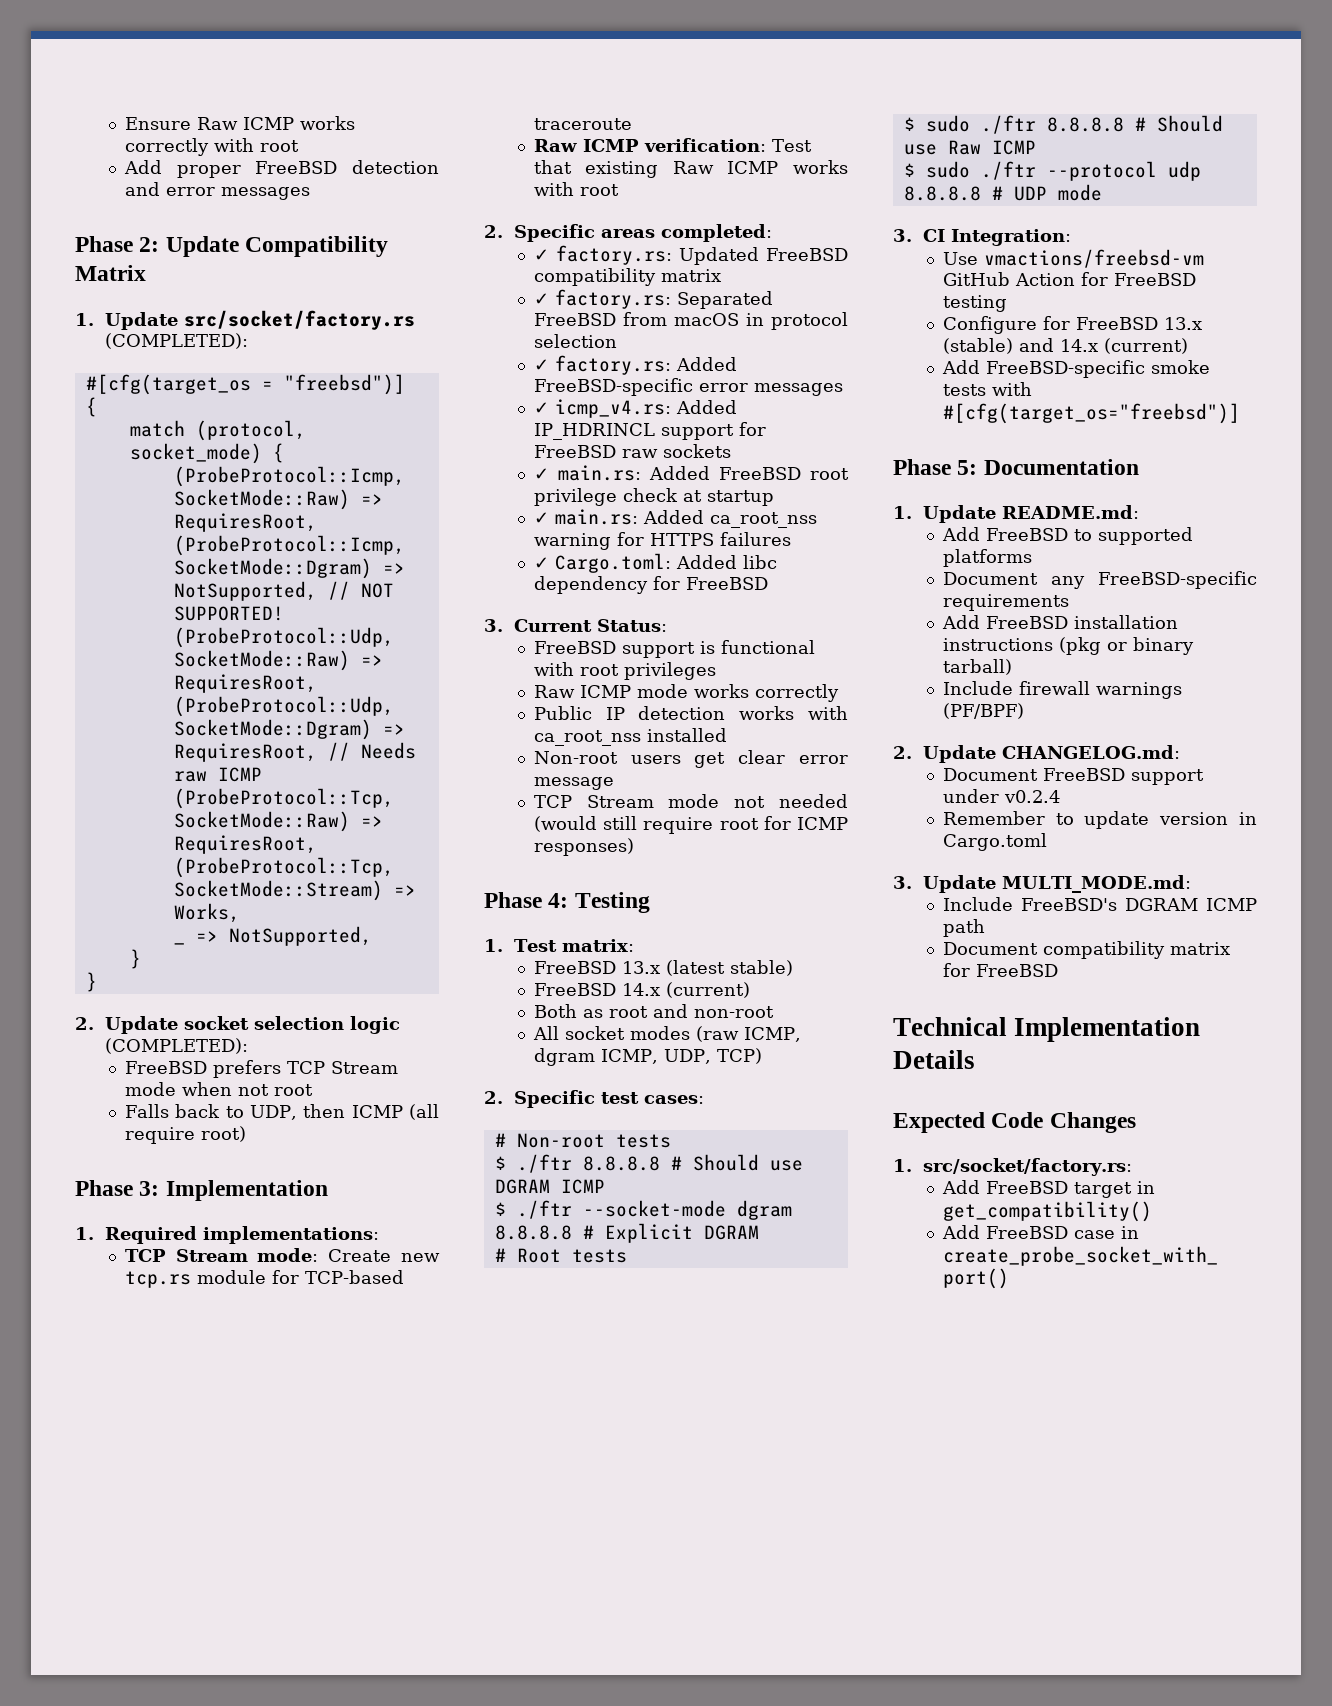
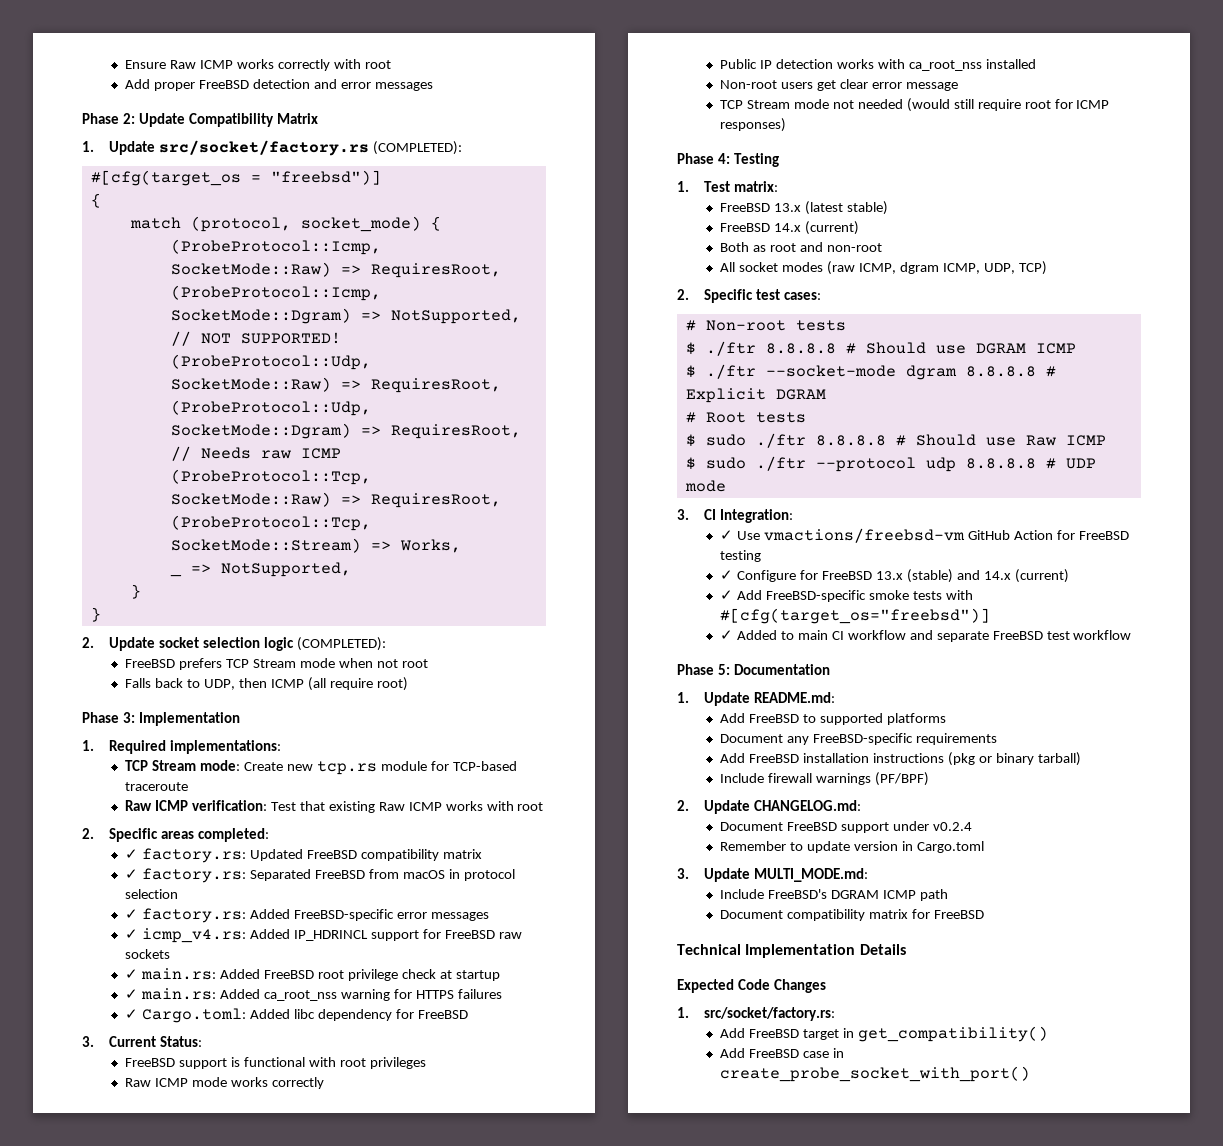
(1072, 237) none -> [720,530,734,540] ✓
(1007, 303) none -> [720,570,734,580] ✓
(1188, 346) none -> [720,590,734,600] ✓
(1240, 413) none -> [720,630,1132,642] // ✓ Added to main CI workflow and separate FreeBSD test workflow

